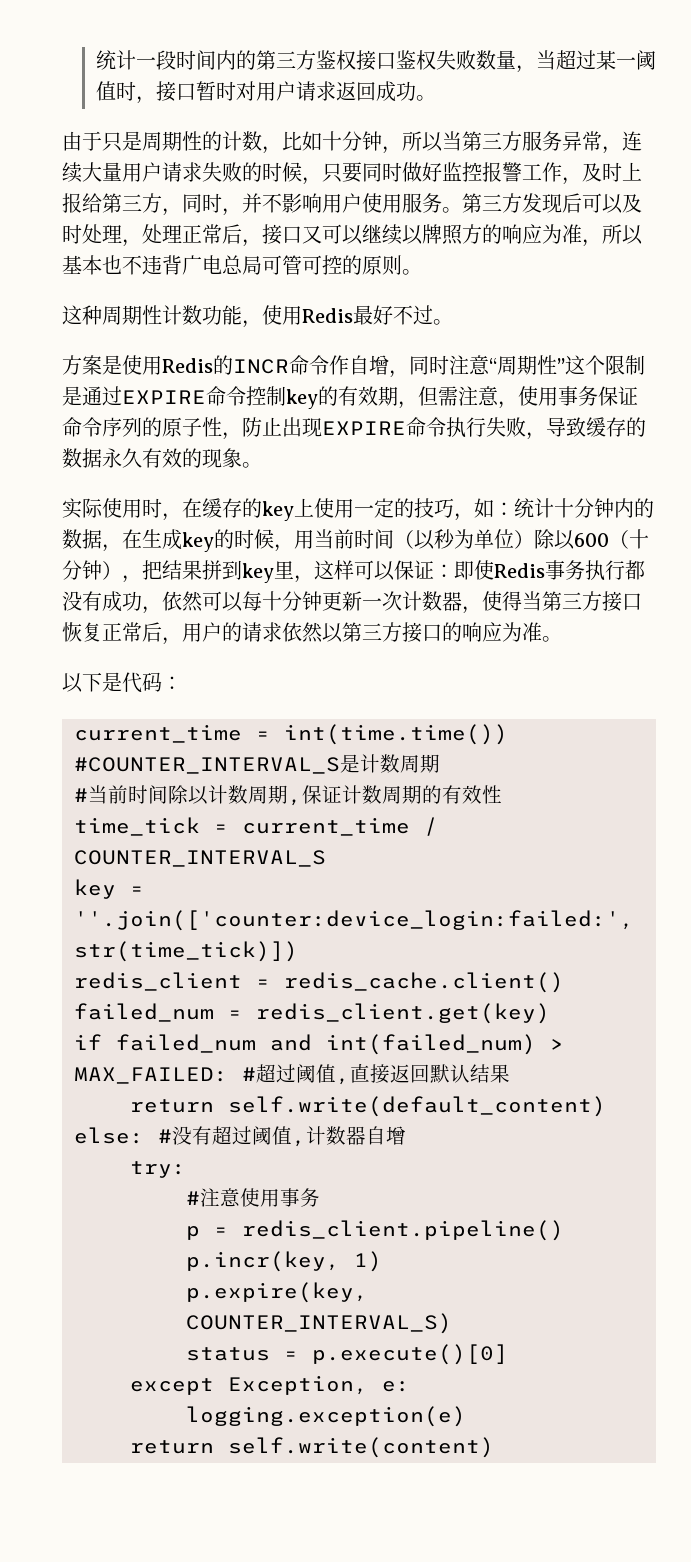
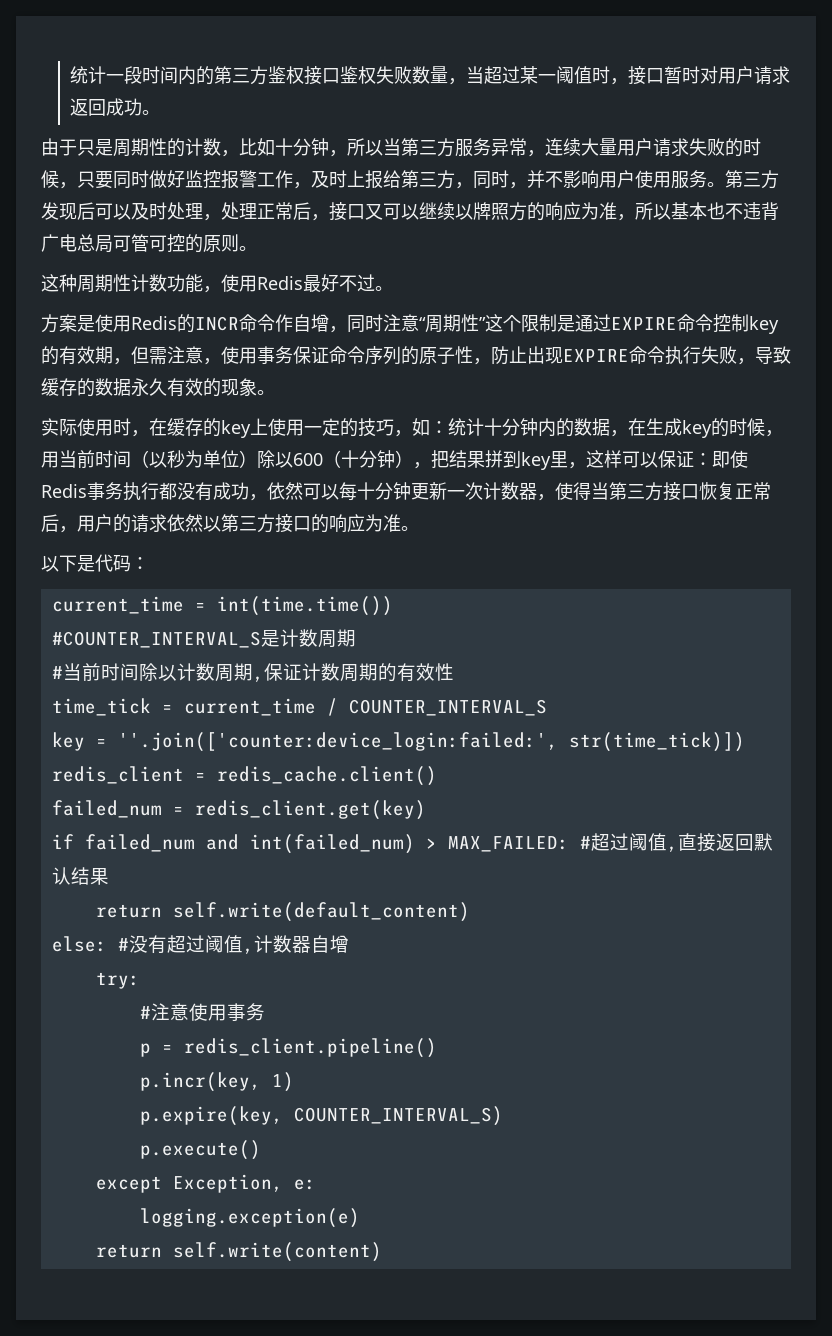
[186,1344,508,1365] status = p.execute()[0] -> [139,1140,261,1160] p.execute()

